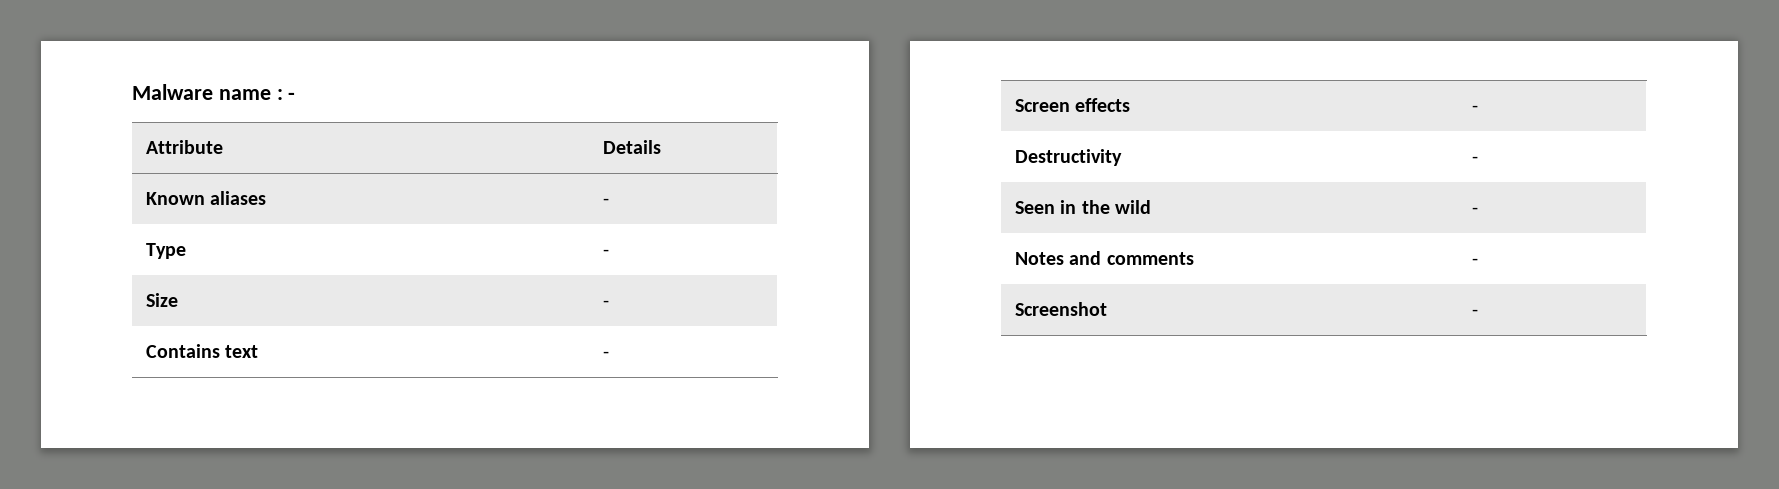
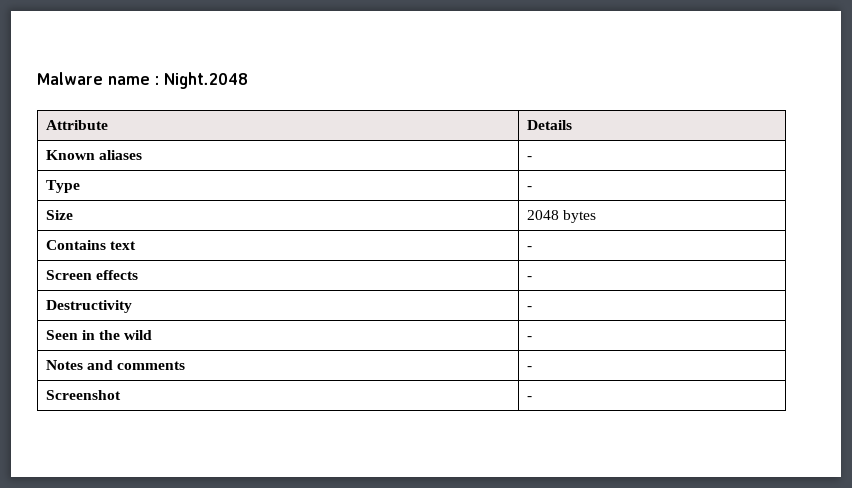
[288,92,296,100] - -> [164,72,248,89] Night.2048
[602,300,609,307] - -> [526,210,596,223] 2048 bytes

